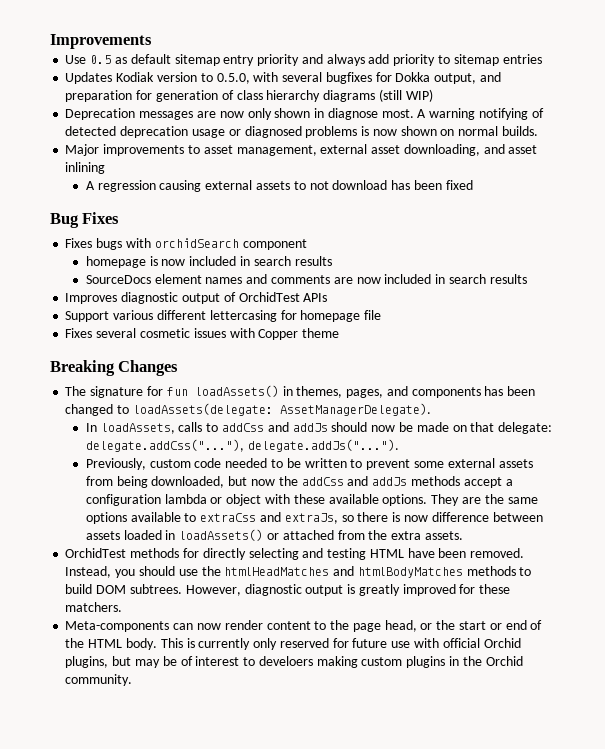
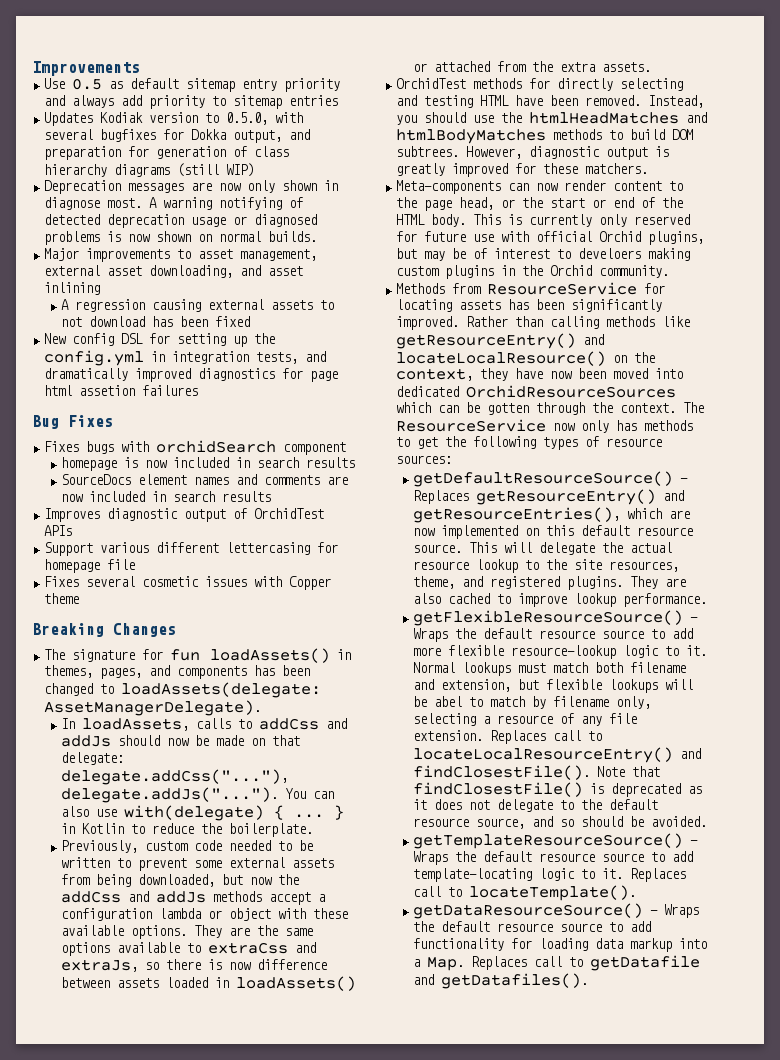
(473, 185) none -> [44,333,276,347] [44,350,327,366] [44,368,339,382] [44,385,199,396] // New config DSL for setting up the config.yml in integration tests, and dramatically improved diagnostics for page html assetion failures
(399, 445) none -> [284,788,334,799] [60,805,344,821] [60,823,313,837] You can also use with(delegate) { ... } in Kotlin to reduce the boilerplate.
(133, 680) none -> [396,282,666,295] [396,299,663,312] [396,316,691,330] [396,333,605,349] [396,351,656,366] [396,368,684,381] [396,385,677,398] [396,402,705,415] [396,419,694,433] [396,436,663,450] [396,455,453,464] [412,471,688,487] [412,489,684,505] [412,507,690,523] [412,525,693,539] [412,542,672,555] [412,559,679,573] [412,576,686,590] [412,593,707,607] [412,610,698,626] [412,628,693,642] [412,645,707,659] [412,662,686,676] [412,679,693,693] [412,696,651,709] [412,713,637,726] [412,730,602,744] [412,747,701,763] [412,765,660,780] [412,782,702,797] [412,799,658,812] [412,816,707,829] [412,833,698,849] [412,851,693,865] [412,868,686,882] [412,885,636,901] [412,903,699,919] [412,921,651,932] [412,938,707,952] [412,955,700,971] [412,973,588,989] // Methods from ResourceService for locating assets has been significantly improved. Rather than calling methods like getResourceEntry() and locateLocalResource() on the context, they have now been moved into dedicated OrchidResourceSources which can be gotten through the context. The ResourceService now only has methods to get the following types of resource sources: // getDefaultResourceSource() - Replaces getResourceEntry() and getResourceEntries(), which are now implemented on this default resource source. This will delegate the actual resource lookup to the site resources, theme, and registered plugins. They are also cached to improve lookup performance. // getFlexibleResourceSource() - Wraps the default resource source to add more flexible resource-lookup logic to it. Normal lookups must match both filename and extension, but flexible lookups will be abel to match by filename only, selecting a resource of any file extension. Replaces call to locateLocalResourceEntry() and findClosestFile(). Note that findClosestFile() is deprecated as it does not delegate to the default resource source, and so should be avoided. // getTemplateResourceSource() - Wraps the default resource source to add template-locating logic to it. Replaces call to locateTemplate(). // getDataResourceSource() - Wraps the default resource source to add functionality for loading data markup into a Map. Replaces call to getDatafile and getDatafiles().

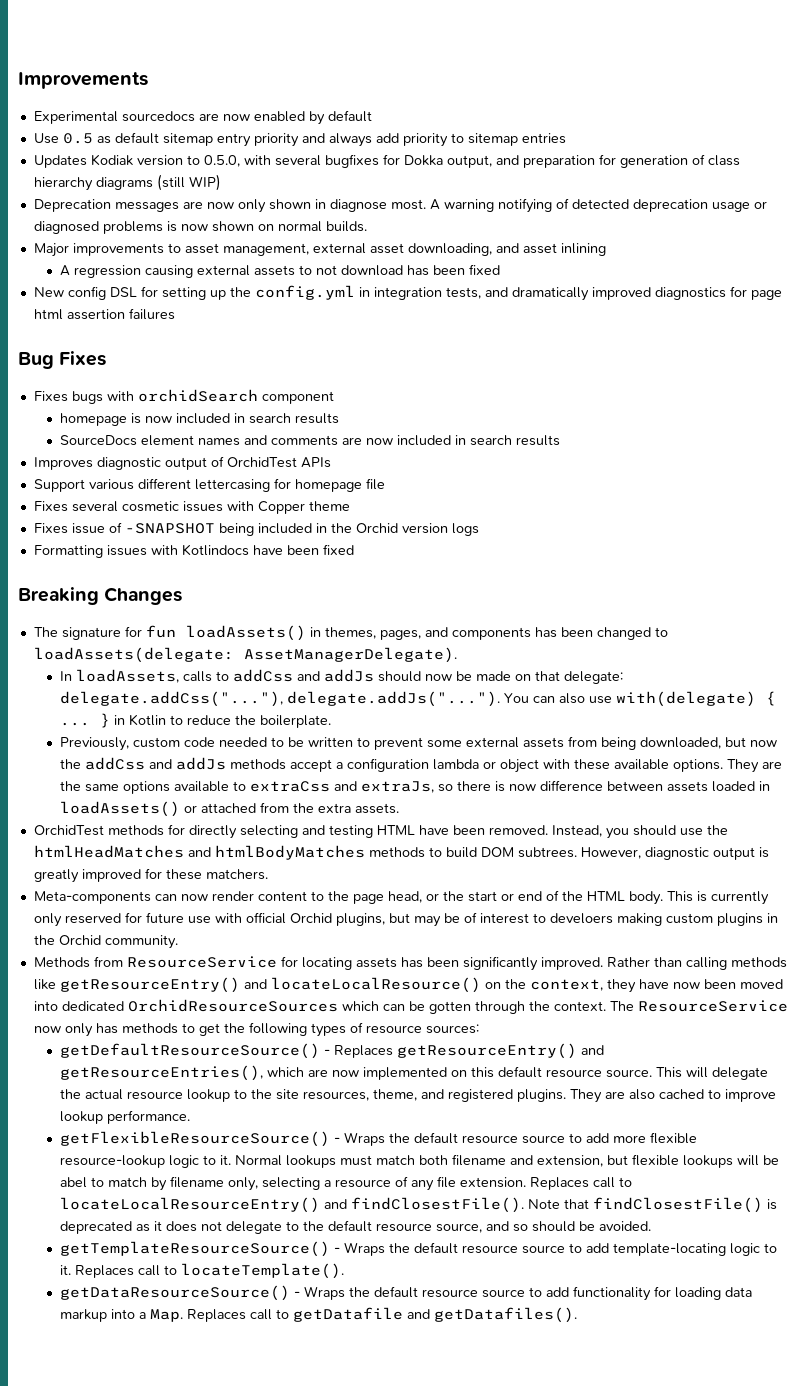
(140, 68) none -> [33,110,372,125] // Experimental sourcedocs are now enabled by default
[79,385,136,396] assetion -> [66,309,125,320] assertion
(80, 598) none -> [33,522,479,536] [33,544,354,558] // Fixes issue of -SNAPSHOT being included in the Orchid version logs // Formatting issues with Kotlindocs have been fixed

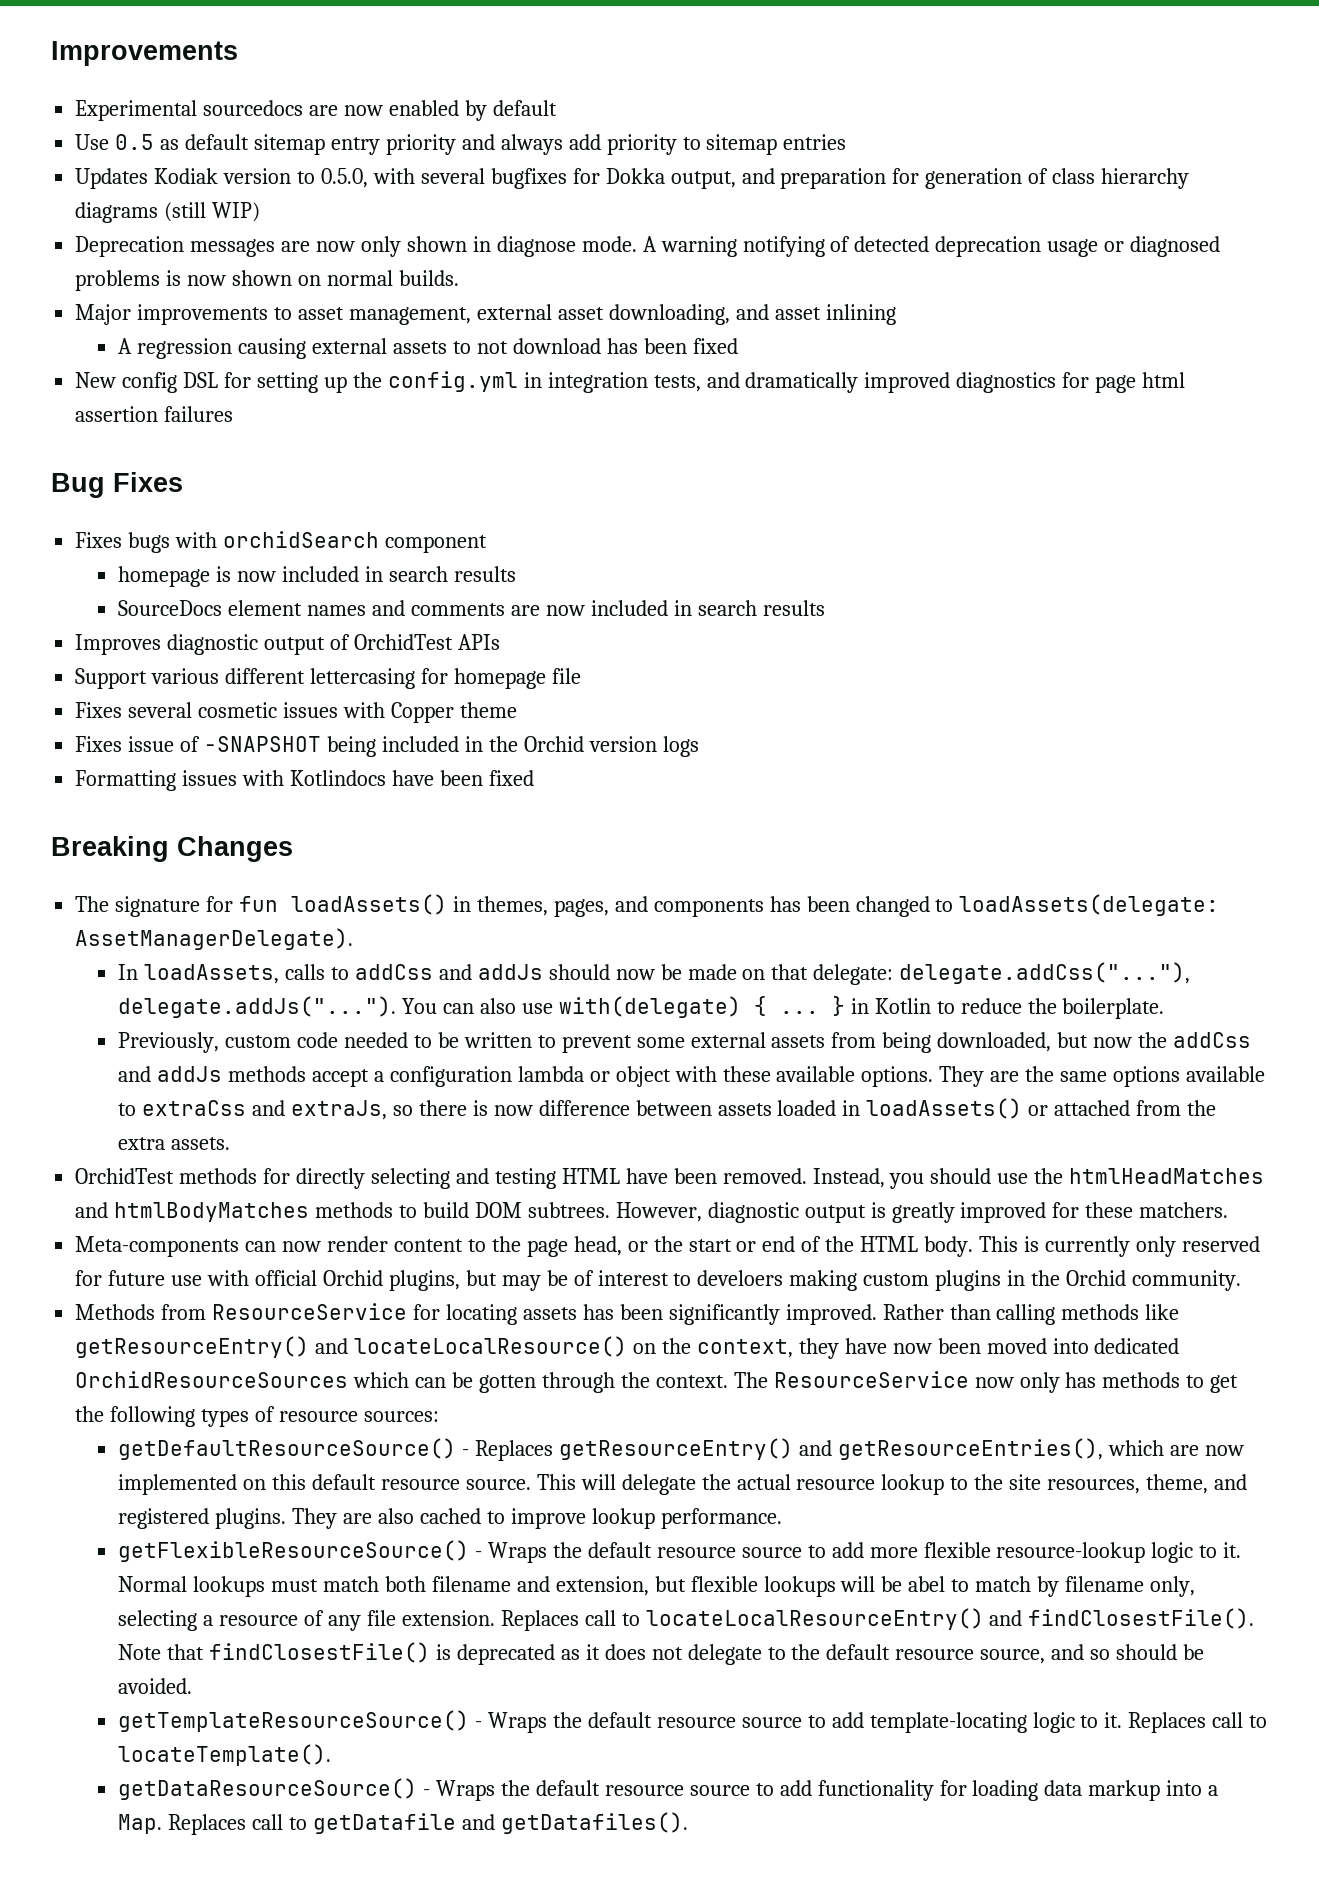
[390,199,426,210] most. -> [581,236,637,252] mode.

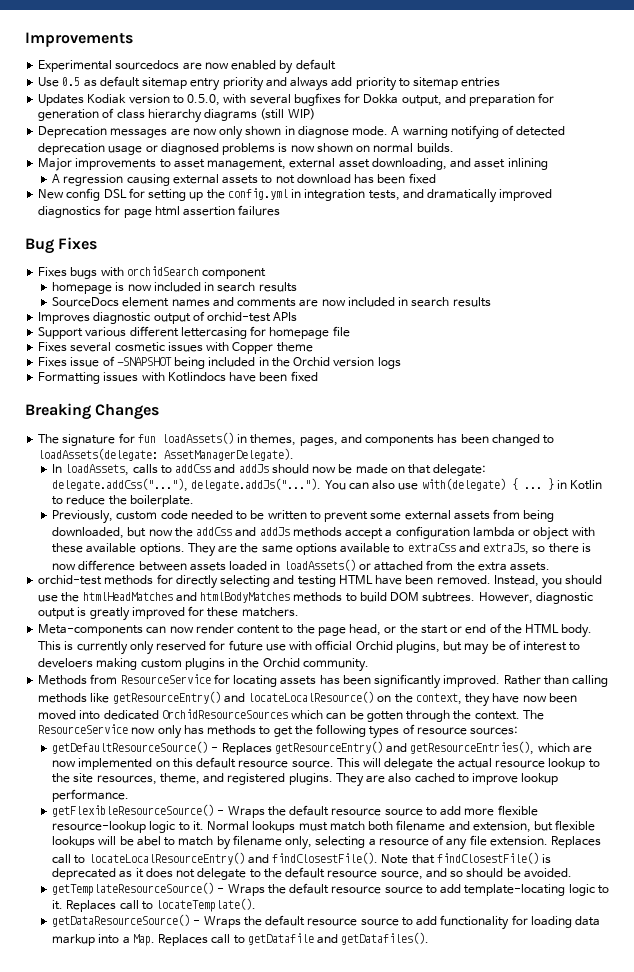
[353,634,453,650] OrchidTest -> [207,312,272,322] orchid-test
[75,1168,175,1184] OrchidTest -> [38,575,103,585] orchid-test

